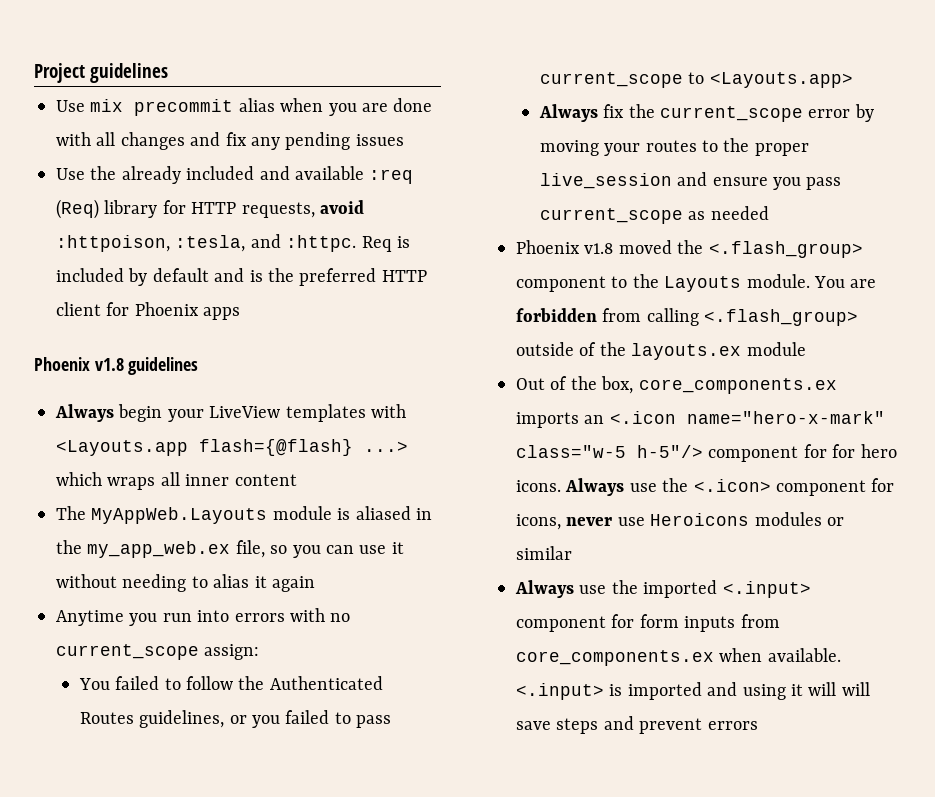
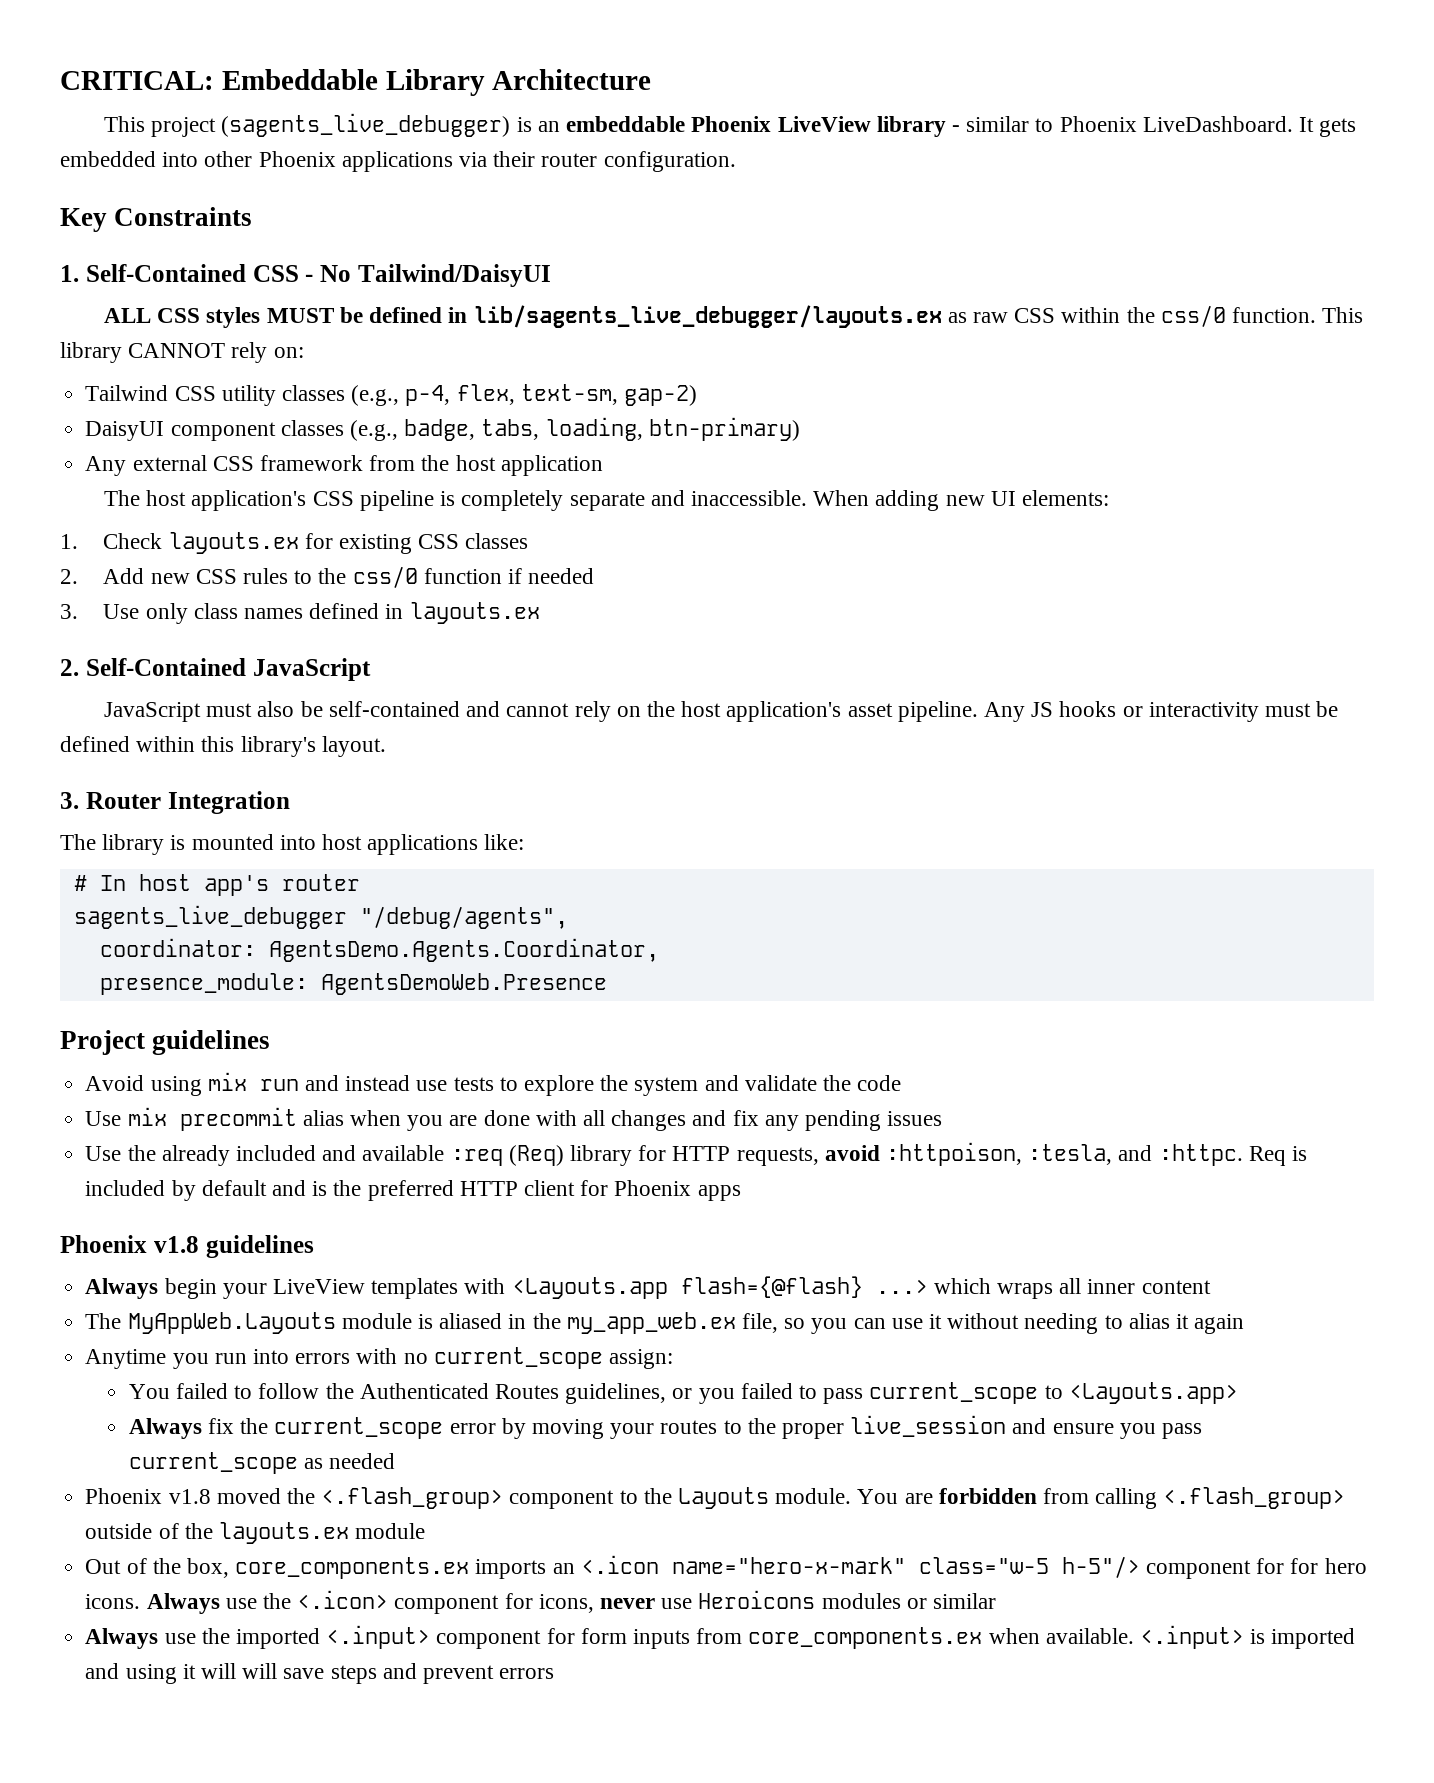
[34,63,168,83] Project guidelines -> [60,69,652,96] [104,113,1357,137] [60,151,736,172] [60,207,253,232] [60,264,551,287] [104,305,1364,328] [60,342,304,363] [85,384,697,406] [85,417,800,441] [85,455,603,476] [104,490,1109,511] [60,532,529,554] [60,566,595,588] [60,602,540,624] [60,658,371,681] [104,701,1339,722] [60,736,386,757] [60,791,290,814] [60,834,525,855] [73,874,360,896] [73,905,568,929] [99,938,659,962] [99,973,607,995] [60,1030,271,1055] [85,1072,902,1096] CRITICAL: Embeddable Library Architecture // This project (sagents_live_debugger) is an embeddable Phoenix LiveView library - similar to Phoenix LiveDashboard. It gets embedded into other Phoenix applications via their router configuration. // Key Constraints // 1. Self-Contained CSS - No Tailwind/DaisyUI // ALL CSS styles MUST be defined in lib/sagents_live_debugger/layouts.ex as raw CSS within the css/0 function. This library CANNOT rely on: // Tailwind CSS utility classes (e.g., p-4, flex, text-sm, gap-2) // DaisyUI component classes (e.g., badge, tabs, loading, btn-primary) // Any external CSS framework from the host application // The host application's CSS pipeline is completely separate and inaccessible. When adding new UI elements: // 1. Check layouts.ex for existing CSS classes // 2. Add new CSS rules to the css/0 function if needed // 3. Use only class names defined in layouts.ex // 2. Self-Contained JavaScript // JavaScript must also be self-contained and cannot rely on the host application's asset pipeline. Any JS hooks or interactivity must be defined within this library's layout. // 3. Router Integration // The library is mounted into host applications like: // # In host app's router // sagents_live_debugger "/debug/agents", // coordinator: AgentsDemo.Agents.Coordinator, // presence_module: AgentsDemoWeb.Presence // Project guidelines // Avoid using mix run and instead use tests to explore the system and validate the code

